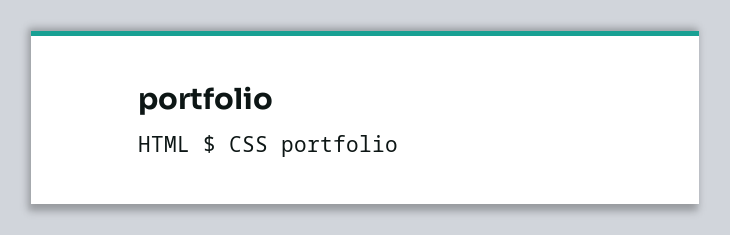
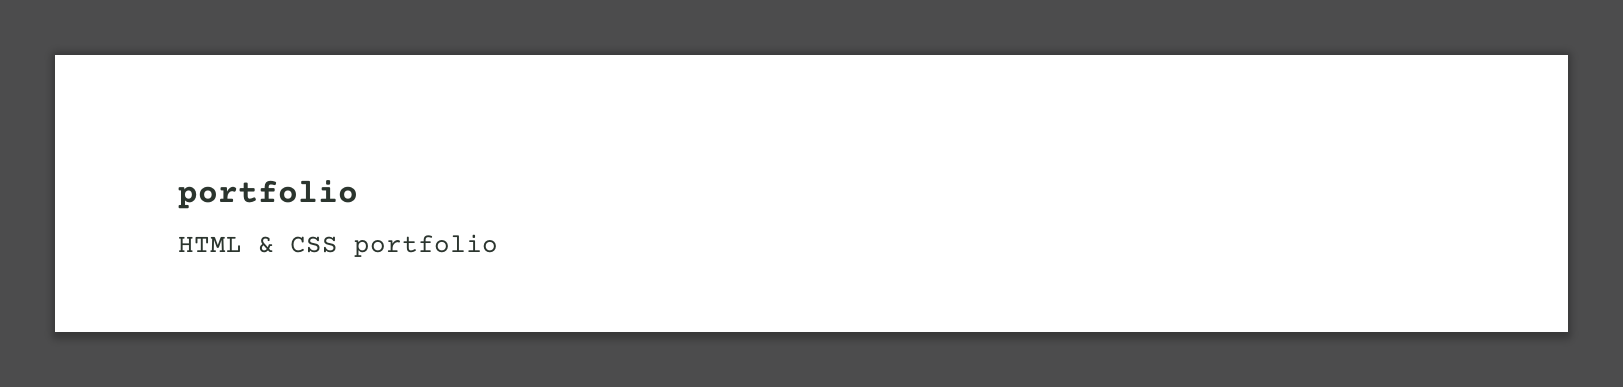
[203,135,216,153] $ -> [258,236,274,253] &

